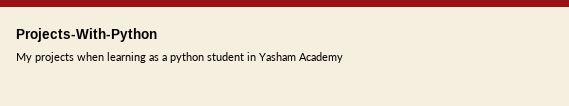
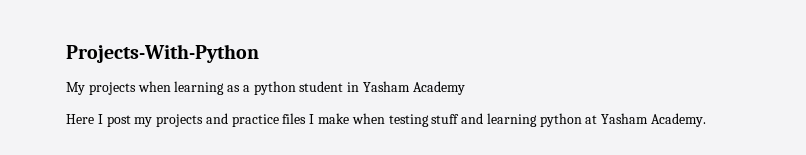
(343, 57) none -> [66,113,707,127] // Here I post my projects and practice files I make when testing stuff and learning python at Yasham Academy.

